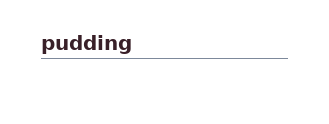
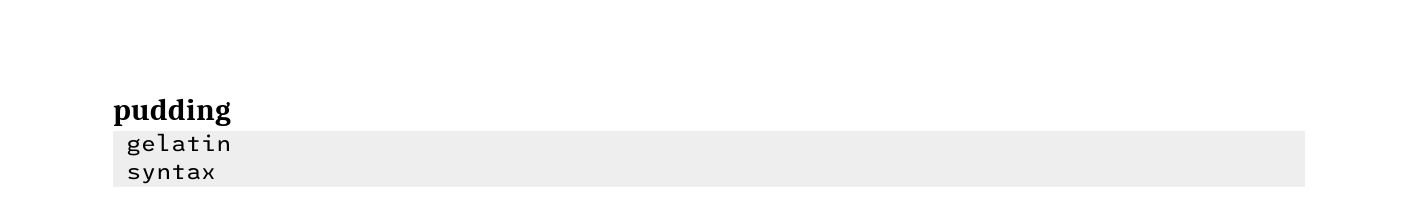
(132, 44) none -> [126,133,232,156] [126,164,217,184] // gelatin // syntax

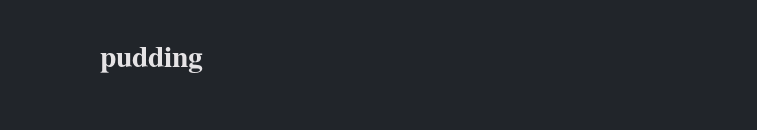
[126,133,232,156] [126,164,217,184] // gelatin // syntax -> (203, 60) none

